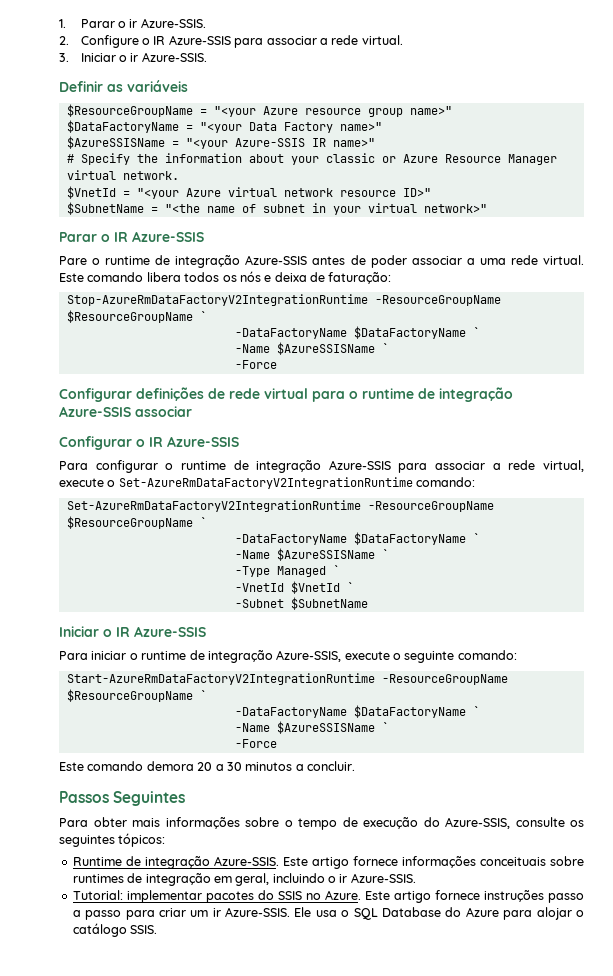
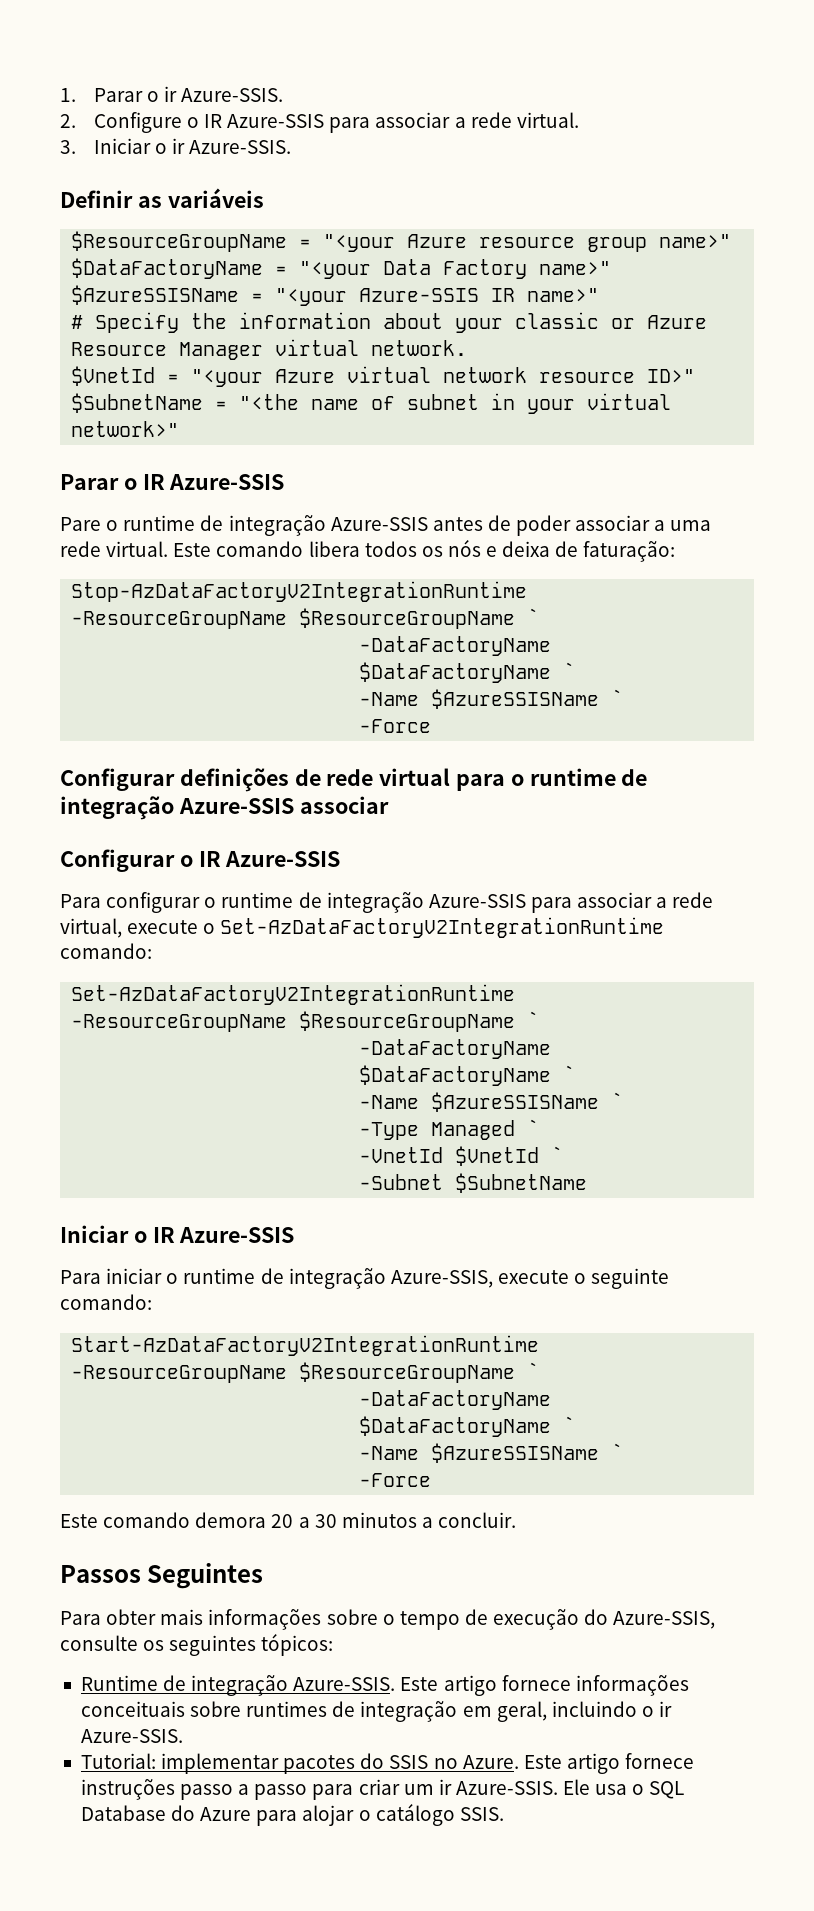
[66,294,368,306] Stop-AzureRmDataFactoryV2IntegrationRuntime -> [71,581,528,602] Stop-AzDataFactoryV2IntegrationRuntime
[118,477,476,489] [66,500,361,512] Set-AzureRmDataFactoryV2IntegrationRuntime comando: // Set-AzureRmDataFactoryV2IntegrationRuntime -> [220,917,665,938] [60,943,152,959] [71,984,516,1005] Set-AzDataFactoryV2IntegrationRuntime comando: // Set-AzDataFactoryV2IntegrationRuntime
[66,673,375,685] Start-AzureRmDataFactoryV2IntegrationRuntime -> [71,1335,540,1356] Start-AzDataFactoryV2IntegrationRuntime

